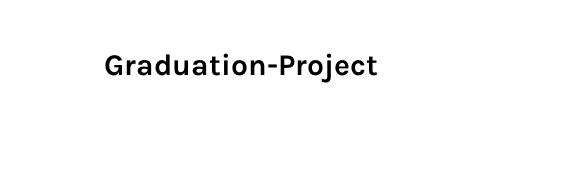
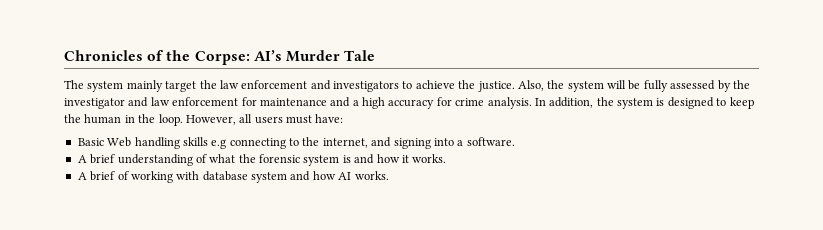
[104,53,378,83] Graduation-Project -> [64,50,376,65] [64,80,750,92] [64,97,754,109] [64,114,344,126] [77,137,515,149] [77,154,447,166] [77,171,389,183] Chronicles of the Corpse: AI’s Murder Tale // The system mainly target the law enforcement and investigators to achieve the justice. Also, the system will be fully assessed by the investigator and law enforcement for maintenance and a high accuracy for crime analysis. In addition, the system is designed to keep the human in the loop. However, all users must have: // Basic Web handling skills e.g connecting to the internet, and signing into a software. // A brief understanding of what the forensic system is and how it works. // A brief of working with database system and how AI works.

